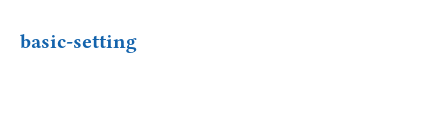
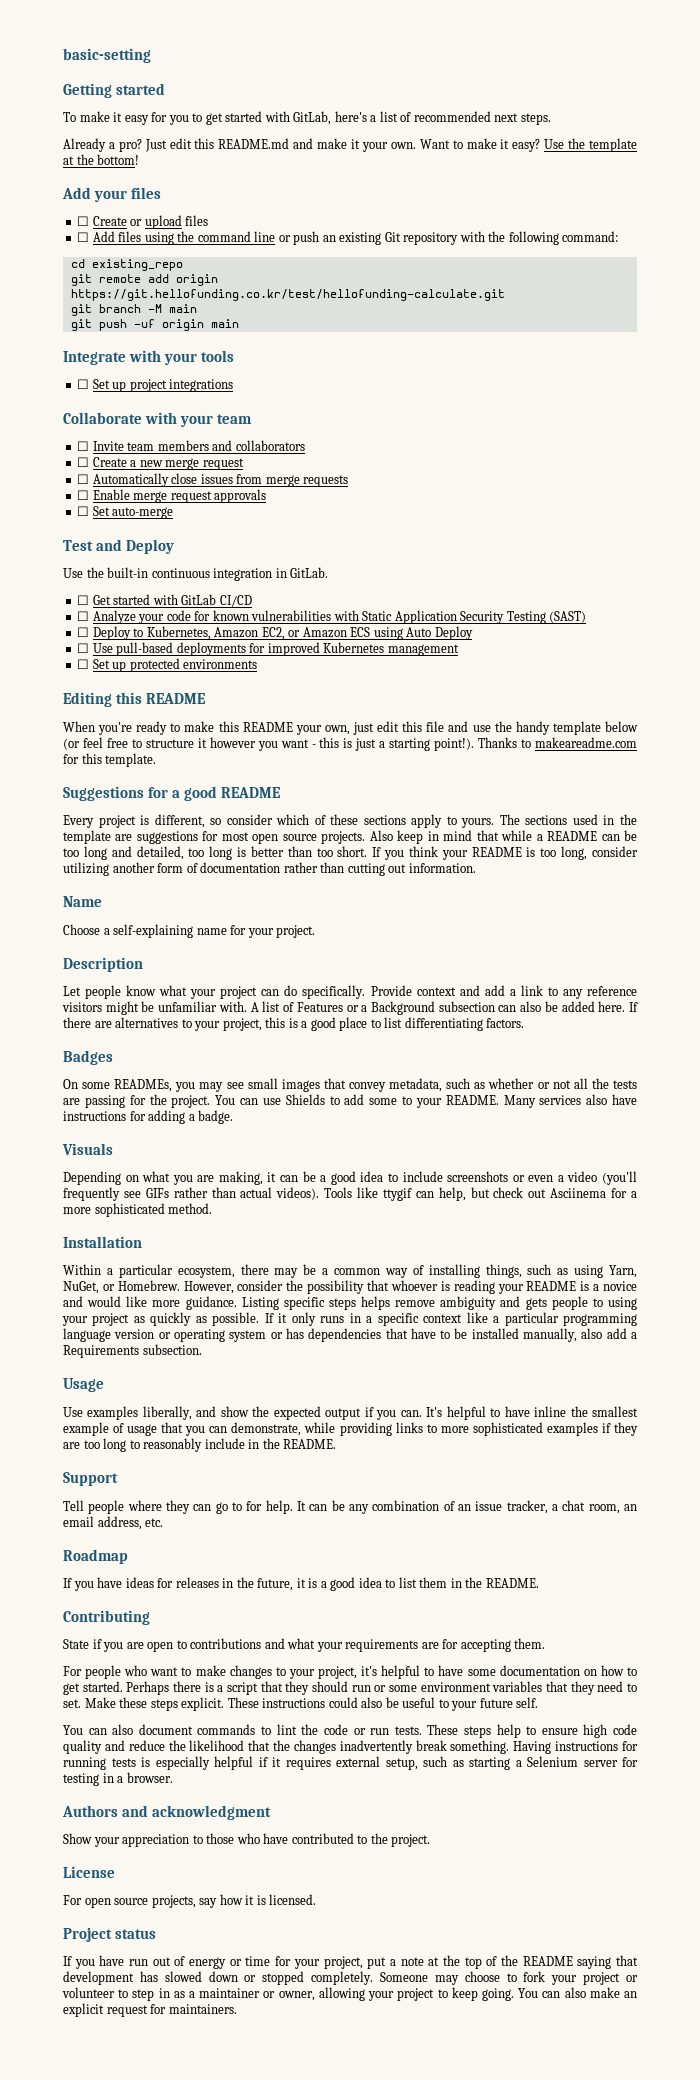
(137, 43) none -> [63,83,165,98] [63,111,551,125] [63,138,637,152] [63,154,140,165] [62,187,161,202] [77,215,209,229] [77,231,619,245] [70,259,183,271] [70,274,218,286] [70,289,505,301] [70,304,197,316] [70,319,239,331] [63,350,234,365] [77,379,234,392] [63,412,252,427] [77,440,305,451] [77,457,244,470] [77,473,349,487] [77,489,267,503] [77,506,174,519] [63,539,174,554] [63,567,329,581] [77,594,252,607] [77,610,587,624] [77,626,473,640] [77,642,459,656] [77,658,258,672] [63,692,207,707] [63,721,638,735] [63,737,638,751] [63,753,157,767] [63,786,281,801] [63,814,638,828] [63,830,638,844] [63,846,639,860] [63,862,476,876] [63,896,102,907] [63,924,316,938] [63,957,143,972] [63,985,637,999] [62,1001,638,1015] [63,1017,525,1031] [63,1050,113,1065] [63,1078,637,1092] [63,1094,637,1108] [63,1110,234,1124] [62,1143,113,1155] [63,1171,637,1185] [63,1187,637,1201] [63,1203,213,1217] [63,1236,142,1248] [63,1264,637,1278] [63,1280,638,1294] [63,1296,637,1310] [62,1312,638,1326] [63,1328,637,1342] [63,1344,202,1358] [63,1378,104,1392] [63,1406,639,1420] [63,1422,638,1436] [63,1438,337,1452] [63,1472,118,1486] [63,1500,637,1514] [63,1516,164,1530] [63,1549,128,1564] [63,1577,539,1591] [63,1610,150,1625] [63,1638,546,1652] [63,1665,637,1679] [63,1681,637,1695] [63,1697,539,1711] [63,1724,637,1738] [63,1740,638,1754] [63,1756,638,1770] [63,1772,173,1786] [62,1805,271,1820] [63,1833,431,1847] [63,1866,115,1878] [63,1894,317,1908] [63,1927,156,1942] [63,1955,638,1969] [63,1971,638,1985] [62,1987,637,2001] [63,2003,237,2017] // Getting started // To make it easy for you to get started with GitLab, here's a list of recommended next steps. // Already a pro? Just edit this README.md and make it your own. Want to make it easy? Use the template at the bottom! // Add your files // ☐ Create or upload files // ☐ Add files using the command line or push an existing Git repository with the following command: // cd existing_repo // git remote add origin https://git.hellofunding.co.kr/test/hellofunding-calculate.git // git branch -M main // git push -uf origin main // Integrate with your tools // ☐ Set up project integrations // Collaborate with your team // ☐ Invite team members and collaborators // ☐ Create a new merge request // ☐ Automatically close issues from merge requests // ☐ Enable merge request approvals // ☐ Set auto-merge // Test and Deploy // Use the built-in continuous integration in GitLab. // ☐ Get started with GitLab CI/CD // ☐ Analyze your code for known vulnerabilities with Static Application Security Testing (SAST) // ☐ Deploy to Kubernetes, Amazon EC2, or Amazon ECS using Auto Deploy // ☐ Use pull-based deployments for improved Kubernetes management // ☐ Set up protected environments // Editing this README // When you're ready to make this README your own, just edit this file and use the handy template below (or feel free to structure it however you want - this is just a starting point!). Thanks to makeareadme.com for this template. // Suggestions for a good README // Every project is different, so consider which of these sections apply to yours. The sections used in the template are suggestions for most open source projects. Also keep in mind that while a README can be too long and detailed, too long is better than too short. If you think your README is too long, consider utilizing another form of documentation rather than cutting out information. // Name // Choose a self-explaining name for your project. // Description // Let people know what your project can do specifically. Provide context and add a link to any reference visitors might be unfamiliar with. A list of Features or a Background subsection can also be added here. If there are alternatives to your project, this is a good place to list differentiating factors. // Badges // On some READMEs, you may see small images that convey metadata, such as whether or not all the tests are passing for the project. You can use Shields to add some to your README. Many services also have instructions for adding a badge. // Visuals // Depending on what you are making, it can be a good idea to include screenshots or even a video (you'll frequently see GIFs rather than actual videos). Tools like ttygif can help, but check out Asciinema for a more sophisticated method. // Installation // Within a particular ecosystem, there may be a common way of installing things, such as using Yarn, NuGet, or Homebrew. However, consider the possibility that whoever is reading your README is a novice and would like more guidance. Listing specific steps helps remove ambiguity and gets people to using your project as quickly as possible. If it only runs in a specific context like a particular programming language version or operating system or has dependencies that have to be installed manually, also add a Requirements subsection. // Usage // Use examples liberally, and show the expected output if you can. It's helpful to have inline the smallest example of usage that you can demonstrate, while providing links to more sophisticated examples if they are too long to reasonably include in the README. // Support // Tell people where they can go to for help. It can be any combination of an issue tracker, a chat room, an email address, etc. // Roadmap // If you have ideas for releases in the future, it is a good idea to list them in the README. // Contributing // State if you are open to contributions and what your requirements are for accepting them. // For people who want to make changes to your project, it's helpful to have some documentation on how to get started. Perhaps there is a script that they should run or some environment variables that they need to set. Make these steps explicit. These instructions could also be useful to your future self. // You can also document commands to lint the code or run tests. These steps help to ensure high code quality and reduce the likelihood that the changes inadvertently break something. Having instructions for running tests is especially helpful if it requires external setup, such as starting a Selenium server for testing in a browser. // Authors and acknowledgment // Show your appreciation to those who have contributed to the project. // License // For open source projects, say how it is licensed. // Project status // If you have run out of energy or time for your project, put a note at the top of the README saying that development has slowed down or stopped completely. Someone may choose to fork your project or volunteer to step in as a maintainer or owner, allowing your project to keep going. You can also make an explicit request for maintainers.

